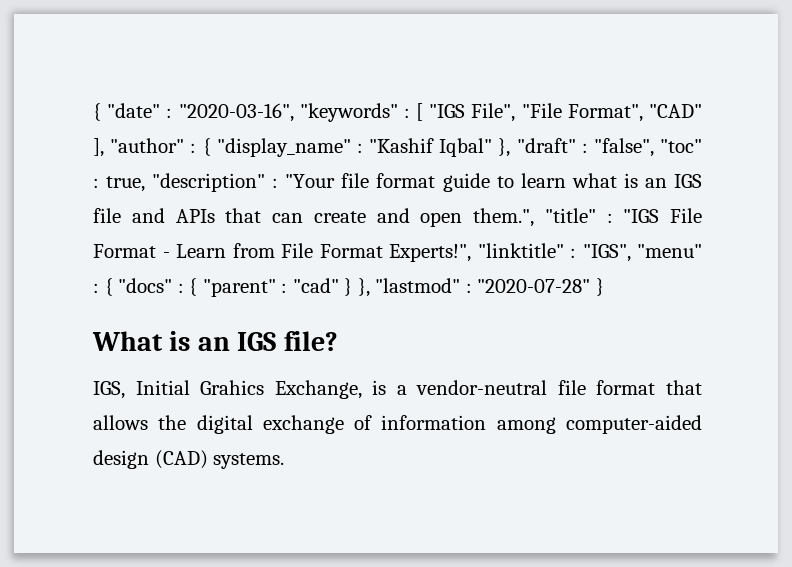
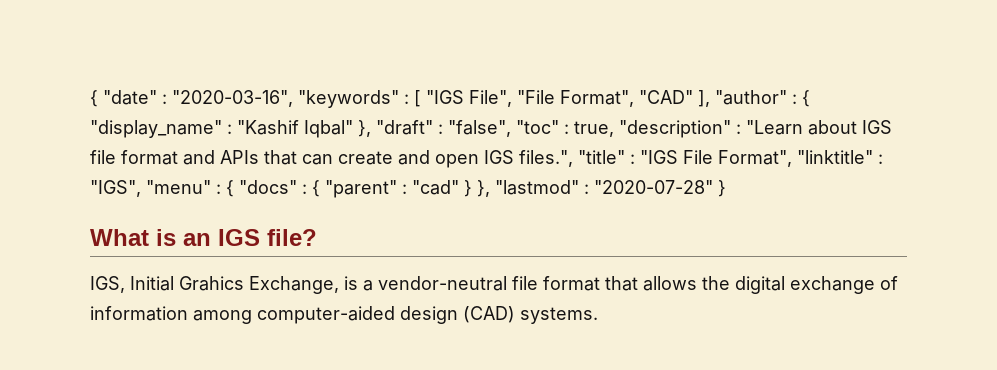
[285,173,703,192] [93,208,121,223] "Your file format guide to learn what is an IGS file -> [746,120,892,135] [90,150,178,165] "Learn about IGS file format
[473,208,534,227] them.", -> [484,150,573,167] IGS files.",
[93,243,471,262] Format - Learn from File Format Experts!", -> [718,150,792,167] Format",

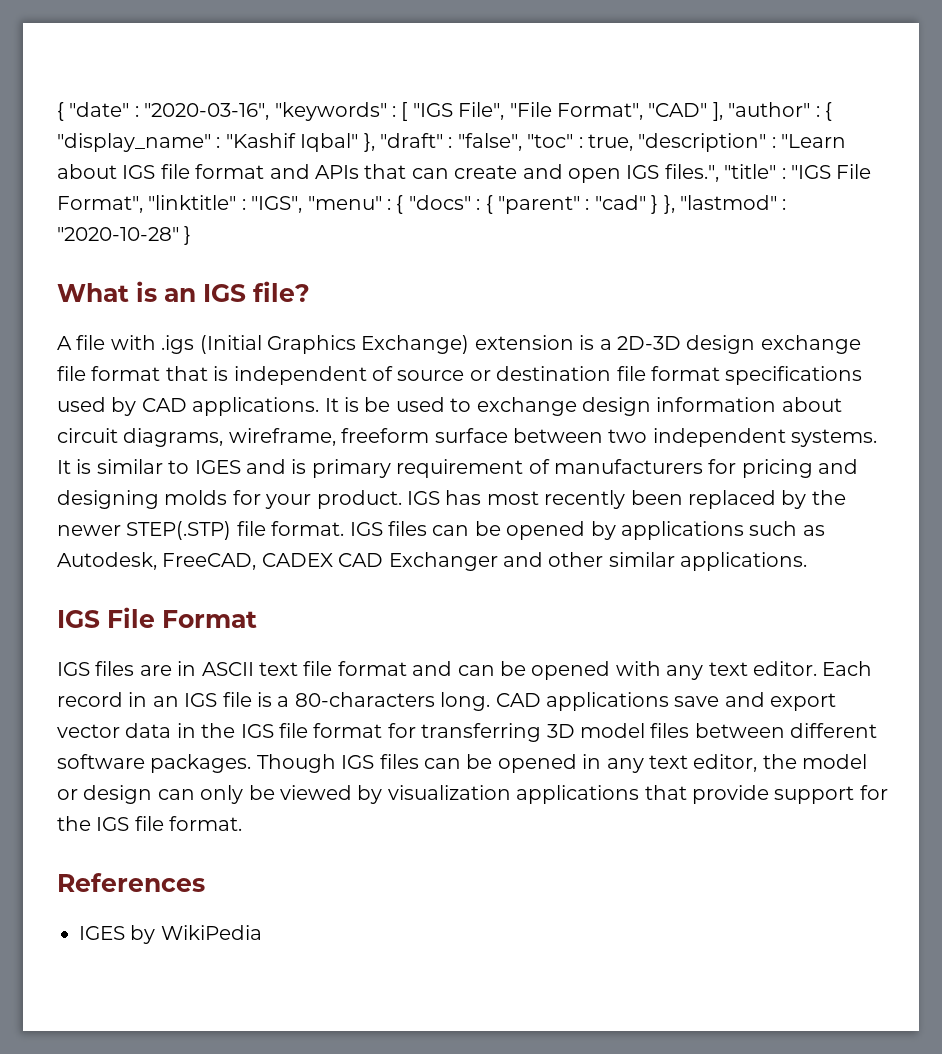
[594,180,713,194] "2020-07-28" -> [57,227,179,241] "2020-10-28"
[90,276,898,294] [90,306,598,324] IGS, Initial Grahics Exchange, is a vendor-neutral file format that allows the digital exchange of information among computer-aided design (CAD) systems. -> [57,335,861,354] [57,366,863,385] [57,397,842,416] [57,428,878,447] [57,459,859,478] [57,490,846,509] [57,521,825,540] [57,552,808,571] [57,607,257,628] [57,661,873,680] [57,692,837,711] [57,723,878,742] [57,754,868,773] [57,785,888,804] [57,816,243,831] [57,873,205,892] [79,925,262,944] A file with .igs (Initial Graphics Exchange) extension is a 2D-3D design exchange file format that is independent of source or destination file format specifications used by CAD applications. It is be used to exchange design information about circuit diagrams, wireframe, freeform surface between two independent systems. It is similar to IGES and is primary requirement of manufacturers for pricing and designing molds for your product. IGS has most recently been replaced by the newer STEP(.STP) file format. IGS files can be opened by applications such as Autodesk, FreeCAD, CADEX CAD Exchanger and other similar applications. // IGS File Format // IGS files are in ASCII text file format and can be opened with any text editor. Each record in an IGS file is a 80-characters long. CAD applications save and export vector data in the IGS file format for transferring 3D model files between different software packages. Though IGS files can be opened in any text editor, the model or design can only be viewed by visualization applications that provide support for the IGS file format. // References // IGES by WikiPedia

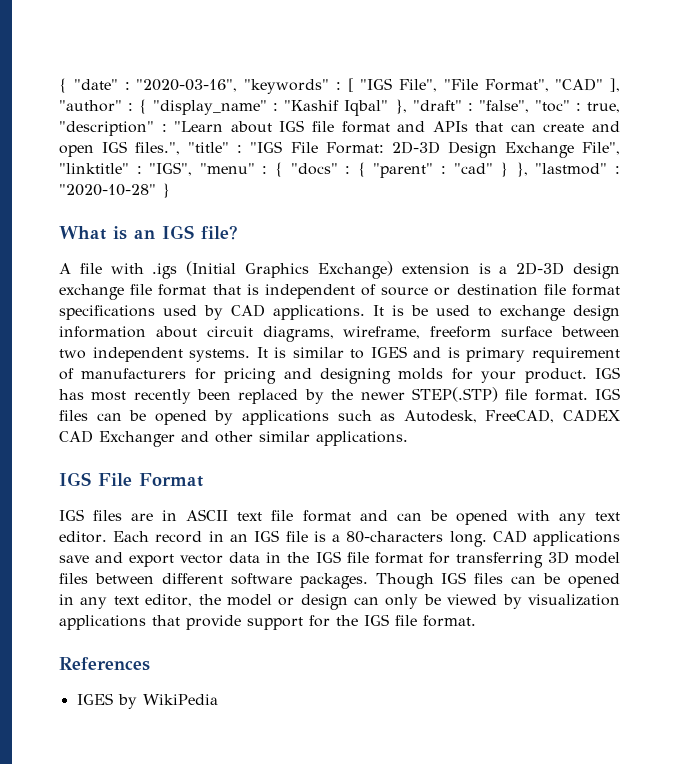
[57,196,143,213] Format", -> [325,141,620,158] Format: 2D-3D Design Exchange File",

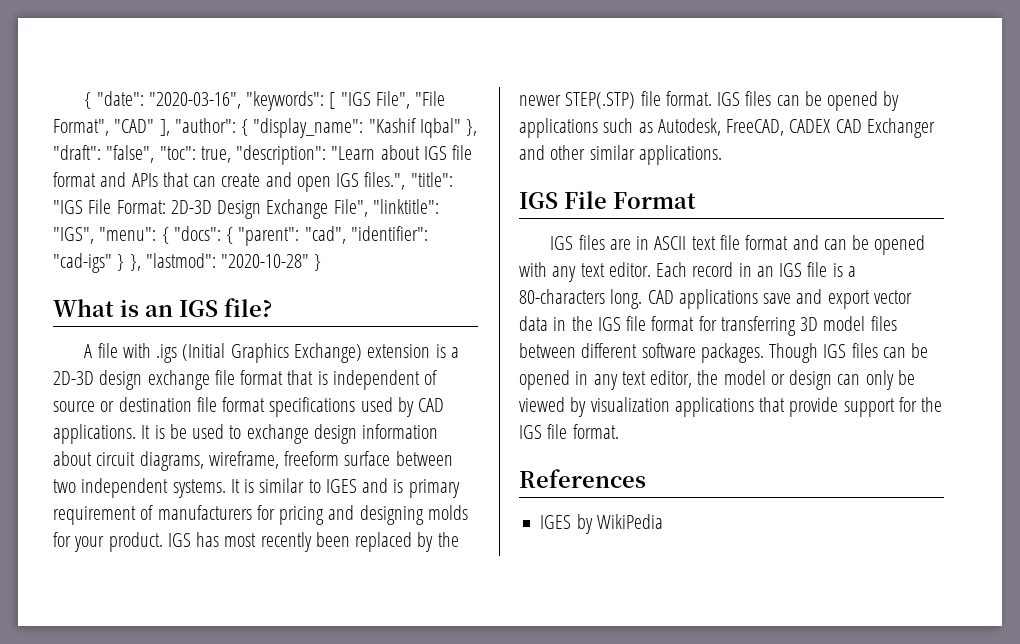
[59,78,341,94] { "date" : "2020-03-16", "keywords" : -> [84,91,325,111] { "date": "2020-03-16", "keywords":
[59,99,621,116] [59,121,167,136] "author" : { "display_name" : "Kashif Iqbal" }, "draft" : "false", "toc" : true, "description" : -> [174,118,478,138] [53,145,327,165] "author": { "display_name": "Kashif Iqbal" }, "draft": "false", "toc": true, "description":
[188,142,243,153] "title" : -> [410,172,453,187] "title":
[59,162,621,178] "linktitle" : "IGS", "menu" : { "docs" : { "parent" : "cad" } }, "lastmod" : -> [372,199,439,214] [53,226,428,246] [53,253,216,273] "linktitle": "IGS", "menu": { "docs": { "parent": "cad", "identifier": "cad-igs" } }, "lastmod":

